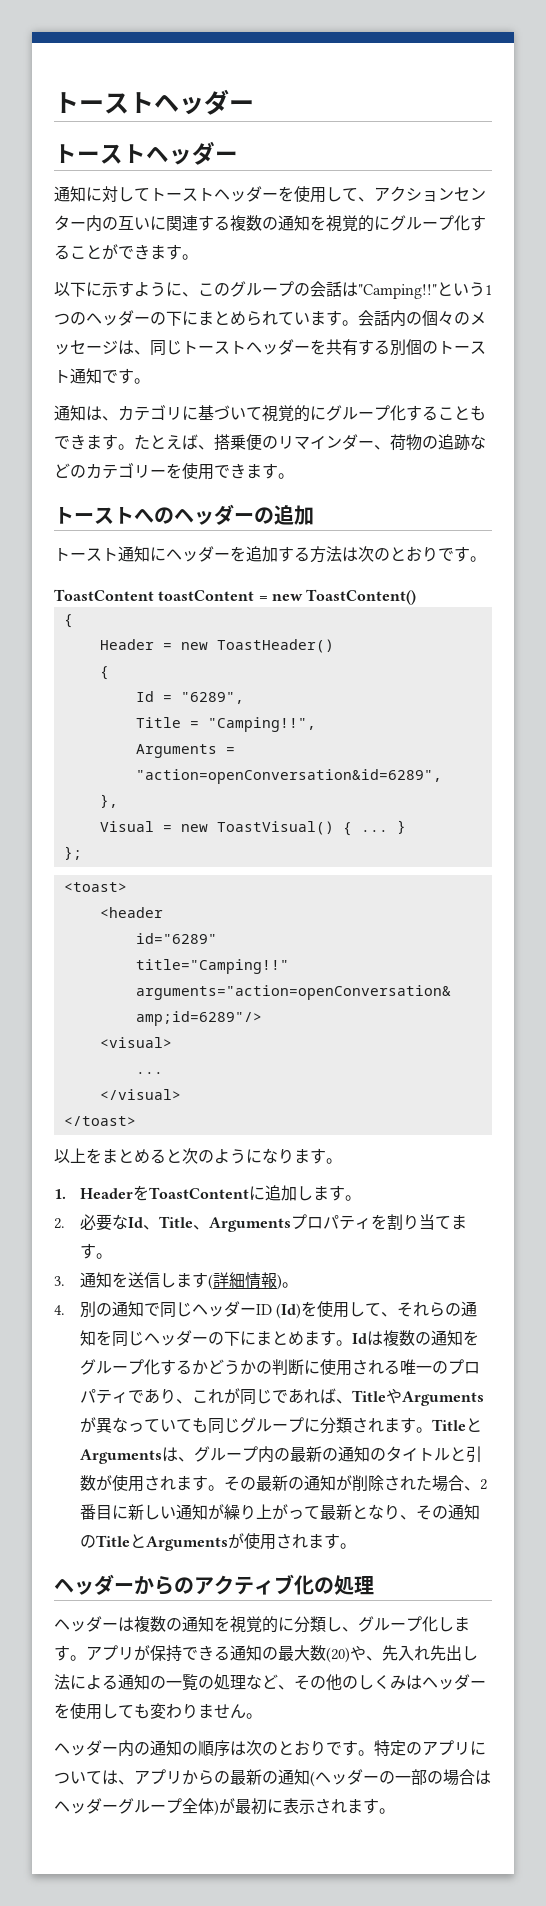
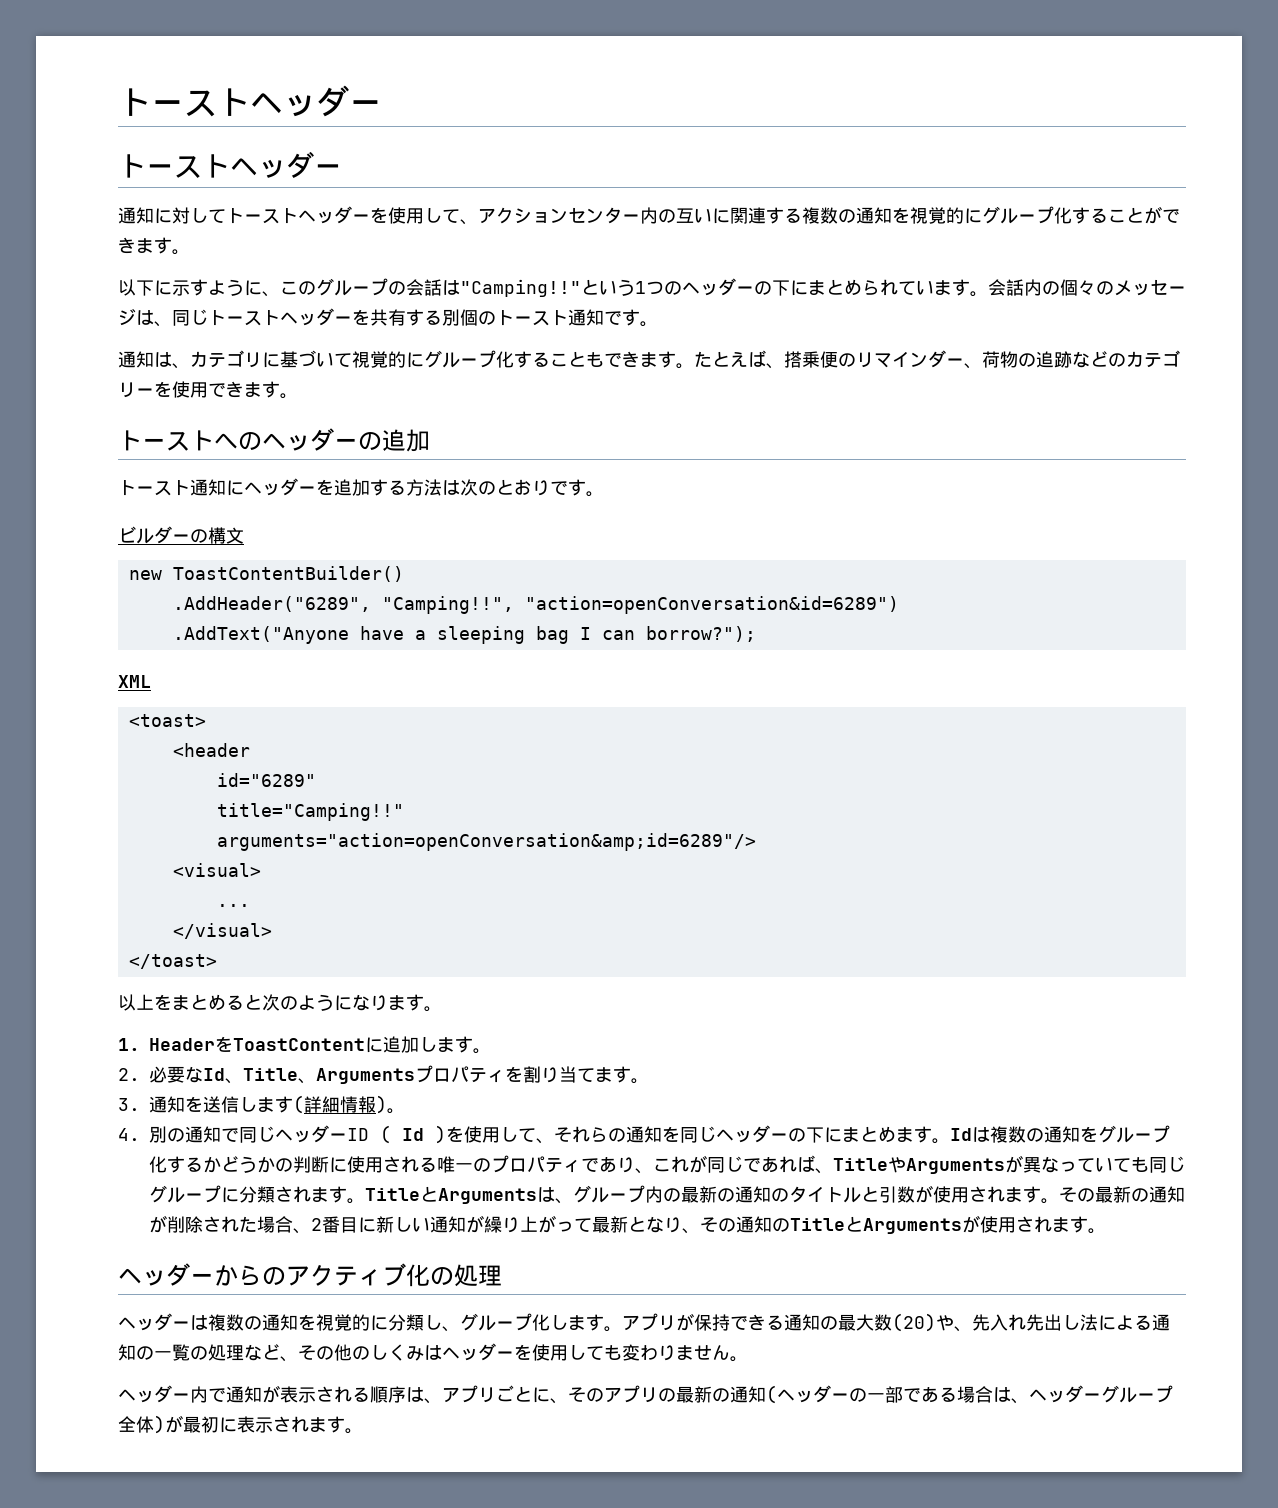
[54,589,417,605] [63,614,73,628] [99,639,334,653] [99,666,109,680] [135,691,244,704] [135,717,316,732] [135,744,235,758] [135,769,442,784] [99,794,118,808] [99,820,406,836] [63,846,82,860] ToastContent toastContent = new ToastContent() // { // Header = new ToastHeader() // { // Id = "6289", // Title = "Camping!!", // Arguments = "action=openConversation&id=6289", // }, // Visual = new ToastVisual() { ... } // }; -> [118,526,244,544] [128,566,404,582] [172,596,899,614] [172,626,756,644] [118,675,151,688] ビルダーの構文 // new ToastContentBuilder() // .AddHeader("6289", "Camping!!", "action=openConversation&id=6289") // .AddText("Anyone have a sleeping bag I can borrow?"); // XML
[275,1303,301,1319] (Id) -> [380,1125,447,1144] ( Id )
[134,1740,486,1757] [54,1769,214,1785] の通知の順序は次のとおりです。特定のアプリについては、アプリから -> [208,1385,658,1404] で通知が表示される順序は、アプリごとに、そのアプリ
[427,1769,491,1786] の場合は -> [903,1386,1029,1404] である場合は、

